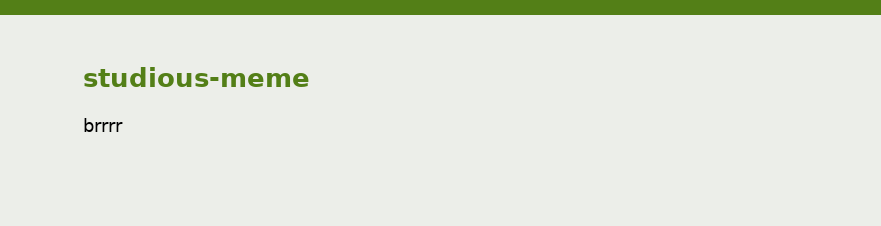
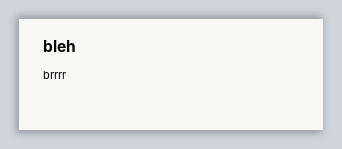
[83,67,310,87] studious-meme -> [43,40,76,52] bleh

